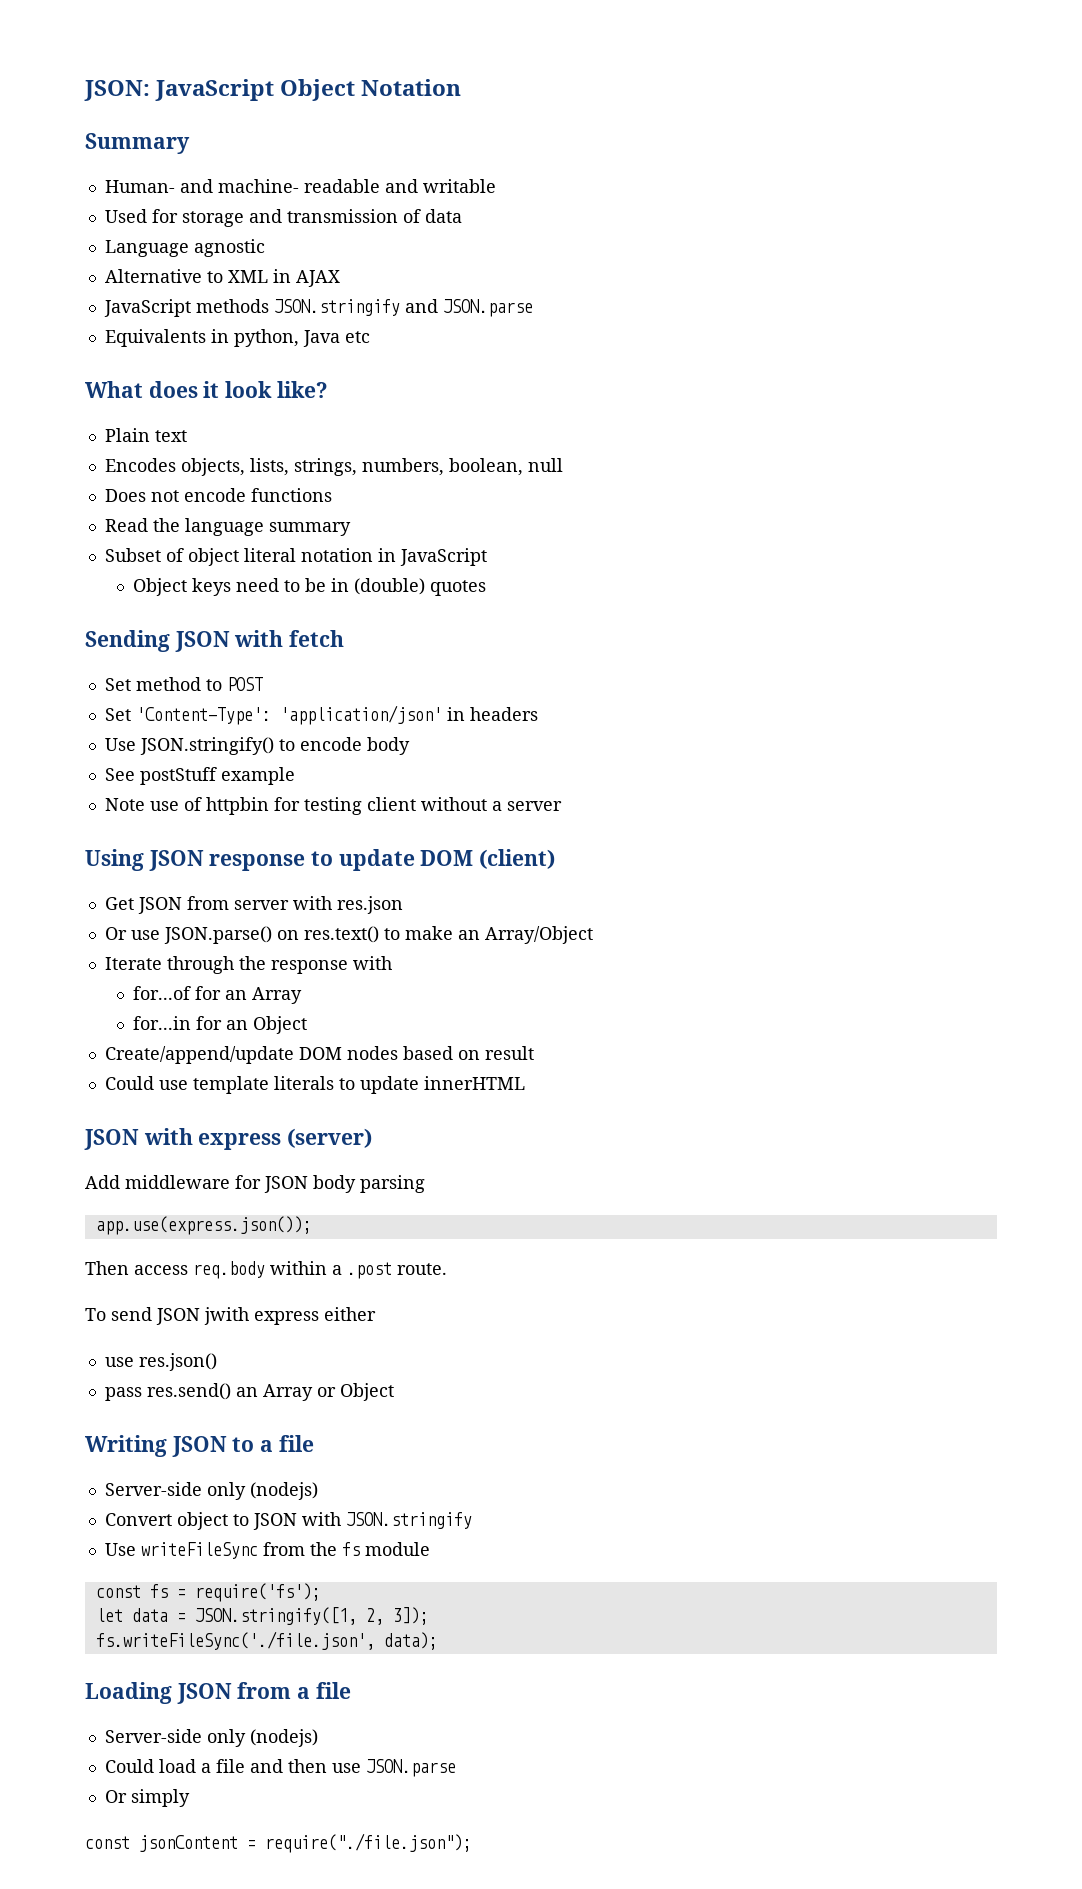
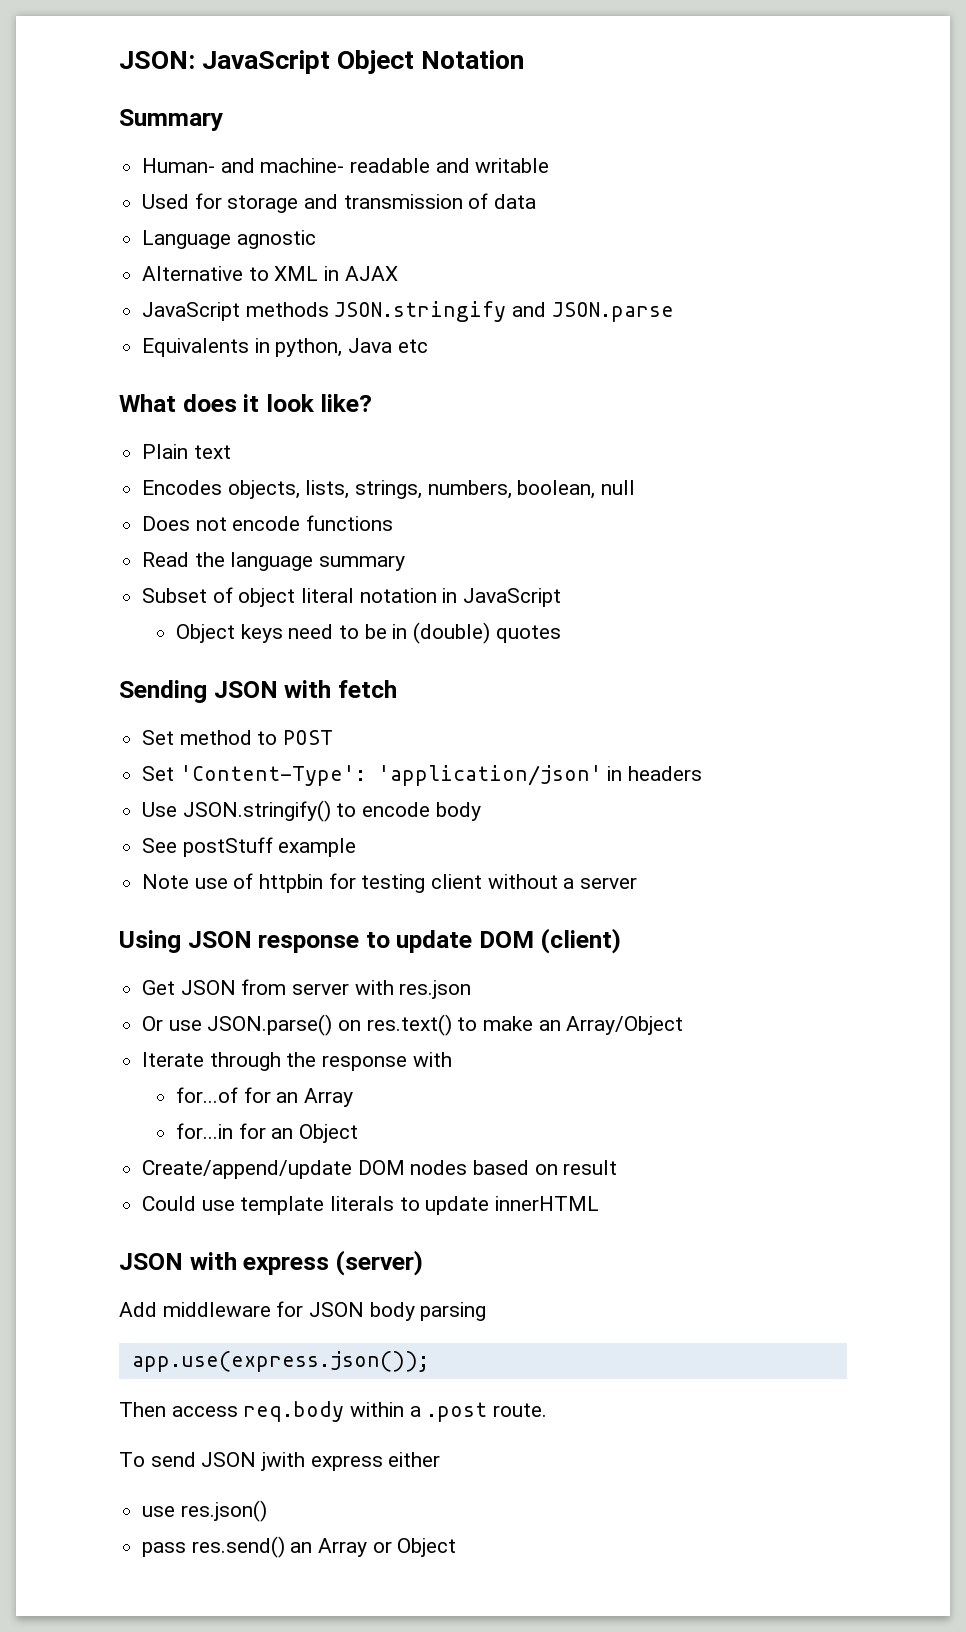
[85,1435,314,1457] [104,1482,318,1500] [104,1512,472,1530] [104,1542,430,1559] [95,1583,321,1602] [95,1607,429,1625] [95,1631,438,1650] [85,1682,351,1704] [104,1729,318,1747] [104,1759,456,1777] [104,1789,190,1807] [85,1833,472,1853] // Writing JSON to a file // Server-side only (nodejs) // Convert object to JSON with JSON.stringify // Use writeFileSync from the fs module // const fs = require('fs'); // let data = JSON.stringify([1, 2, 3]); // fs.writeFileSync('./file.json', data); // Loading JSON from a file // Server-side only (nodejs) // Could load a file and then use JSON.parse // Or simply // const jsonContent = require("./file.json"); -> (457, 1547) none

